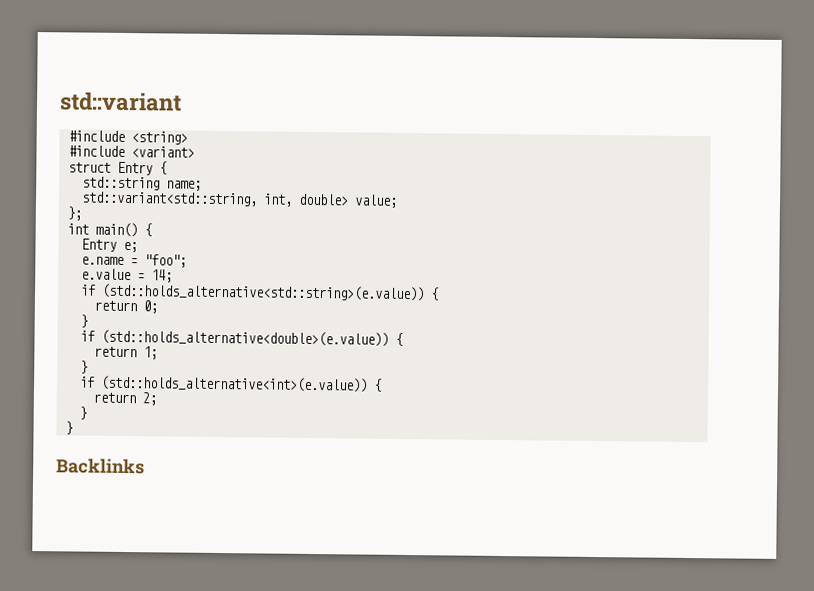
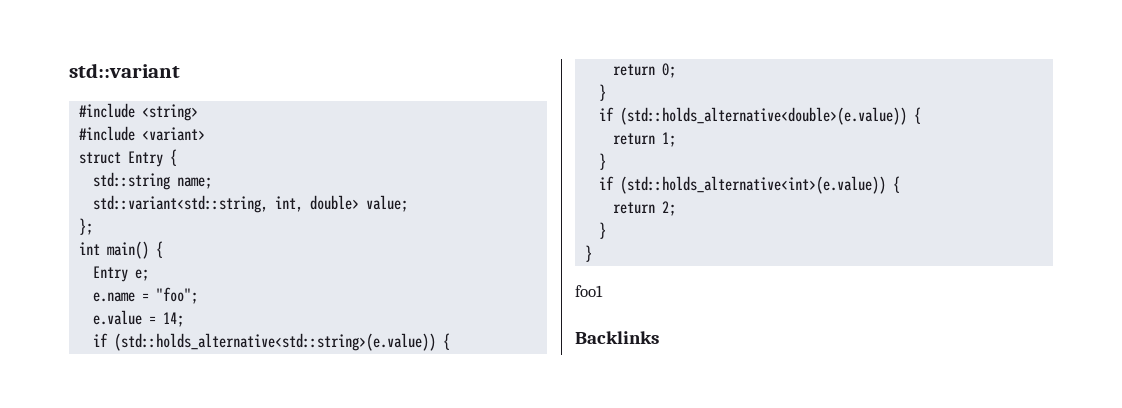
(73, 428) none -> [575,285,603,297] // foo1

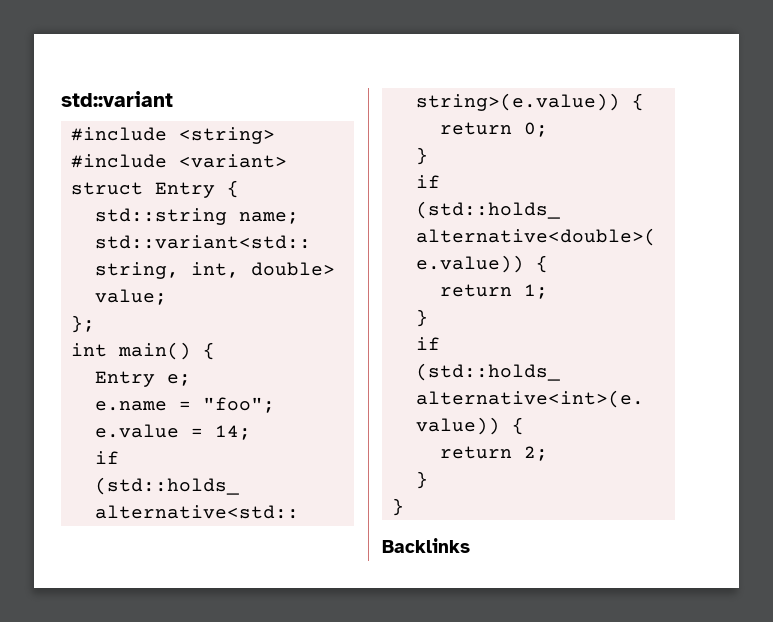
[575,285,603,297] // foo1 -> (404, 507) none

